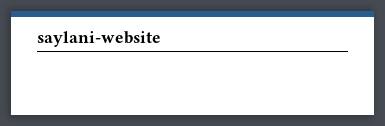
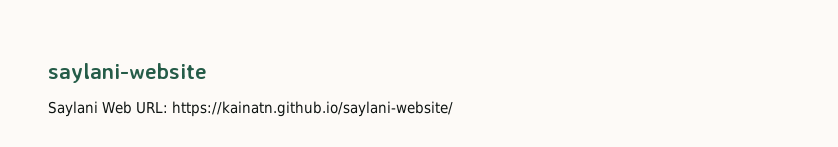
(161, 39) none -> [48,101,453,117] // Saylani Web URL: https://kainatn.github.io/saylani-website/

